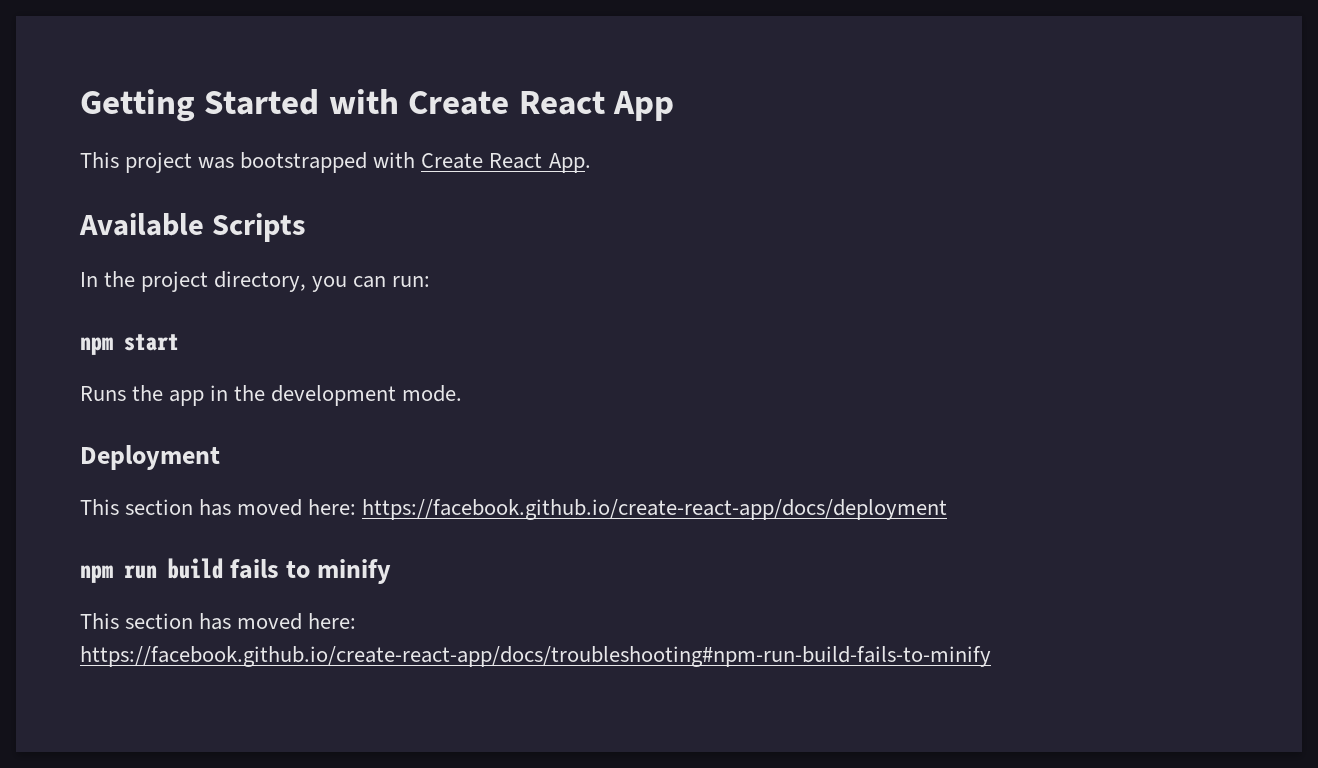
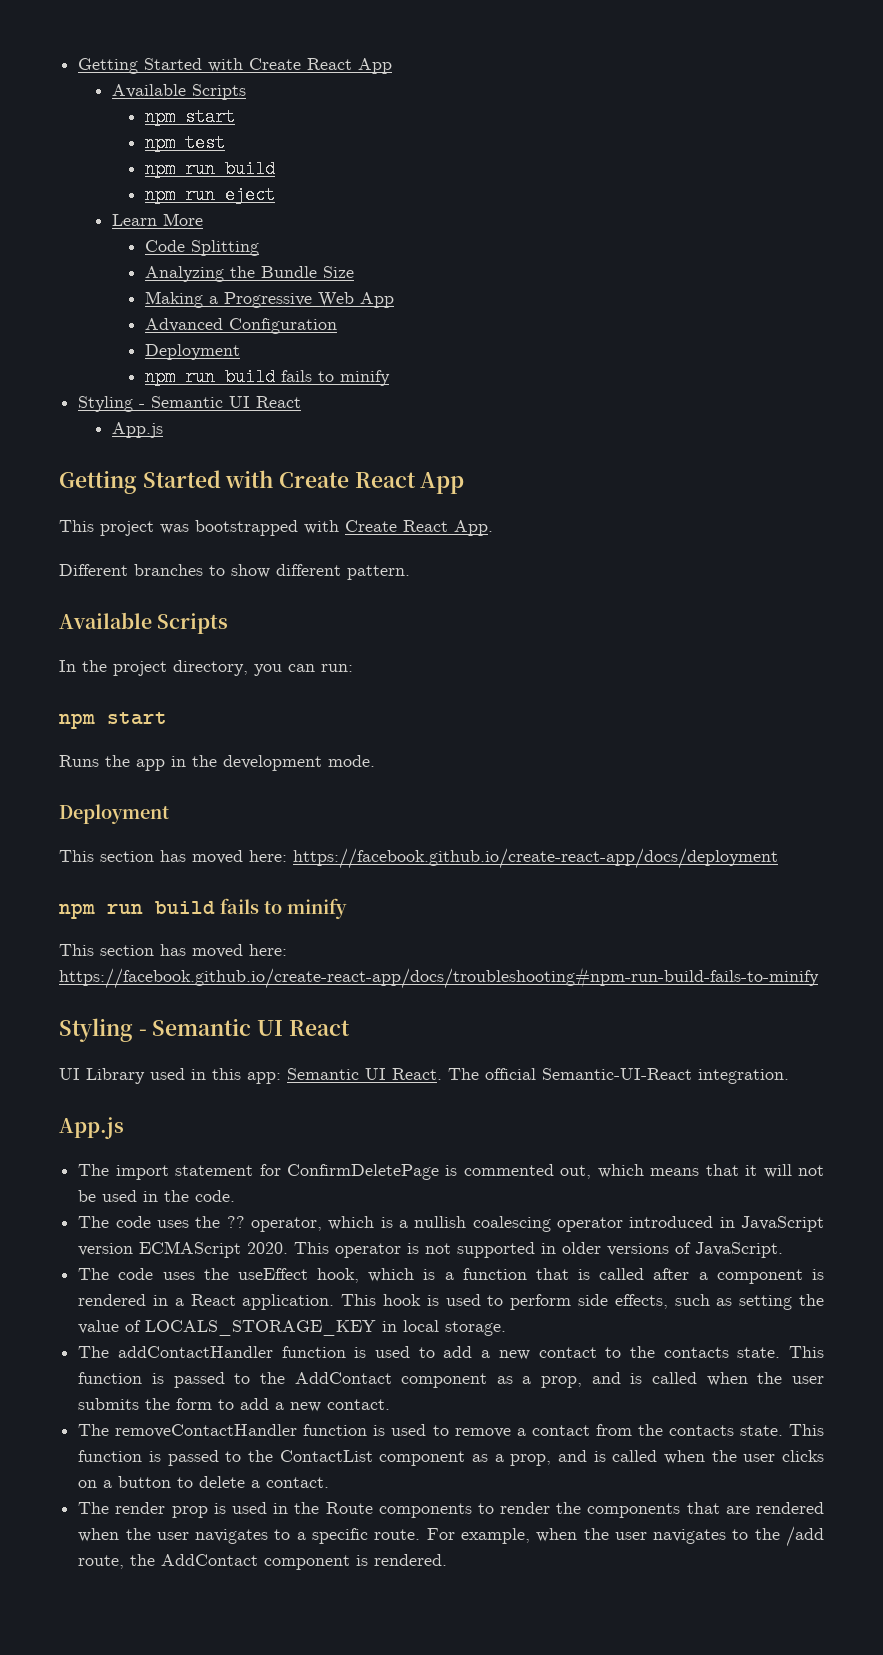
[80,89,675,122] Getting Started with Create React App -> [78,58,393,74] [111,84,246,100] [144,108,235,126] [144,134,225,152] [144,160,275,178] [144,186,275,204] [111,213,203,226] [144,240,259,256] [144,266,354,282] [144,291,394,308] [144,318,337,334] [144,344,240,360] [144,368,390,386] [78,396,302,412] [111,422,163,438] [59,470,465,494] Getting Started with Create React App // Available Scripts // npm start // npm test // npm run build // npm run eject // Learn More // Code Splitting // Analyzing the Bundle Size // Making a Progressive Web App // Advanced Configuration // Deployment // npm run build fails to minify // Styling - Semantic UI React // App.js // Getting Started with Create React App
(591, 163) none -> [59,564,410,580] // Different branches to show different pattern.
(991, 656) none -> [59,1018,350,1042] [59,1068,789,1084] [59,1117,124,1139] [78,1164,825,1180] [78,1190,236,1202] [78,1216,824,1232] [78,1241,784,1258] [78,1268,824,1284] [78,1294,824,1310] [78,1320,507,1336] [78,1346,824,1360] [78,1372,824,1388] [78,1398,391,1412] [78,1424,824,1438] [78,1450,824,1466] [78,1476,330,1488] [78,1502,824,1518] [78,1526,824,1547] [78,1554,448,1570] // Styling - Semantic UI React // UI Library used in this app: Semantic UI React. The official Semantic-UI-React integration. // App.js // The import statement for ConfirmDeletePage is commented out, which means that it will not be used in the code. // The code uses the ?? operator, which is a nullish coalescing operator introduced in JavaScript version ECMAScript 2020. This operator is not supported in older versions of JavaScript. // The code uses the useEffect hook, which is a function that is called after a component is rendered in a React application. This hook is used to perform side effects, such as setting the value of LOCALS_STORAGE_KEY in local storage. // The addContactHandler function is used to add a new contact to the contacts state. This function is passed to the AddContact component as a prop, and is called when the user submits the form to add a new contact. // The removeContactHandler function is used to remove a contact from the contacts state. This function is passed to the ContactList component as a prop, and is called when the user clicks on a button to delete a contact. // The render prop is used in the Route components to render the components that are rendered when the user navigates to a specific route. For example, when the user navigates to the /add route, the AddContact component is rendered.

